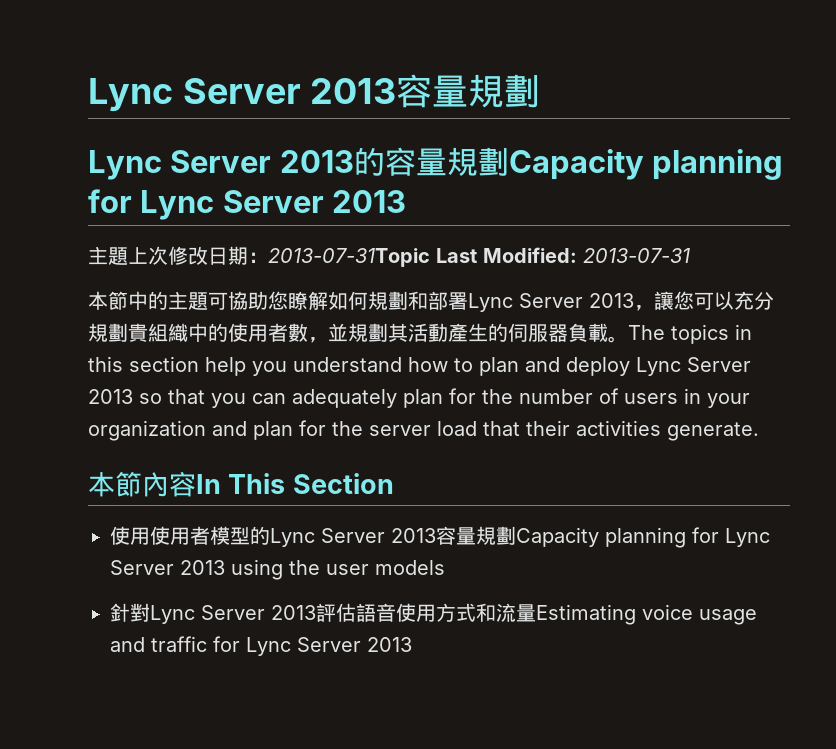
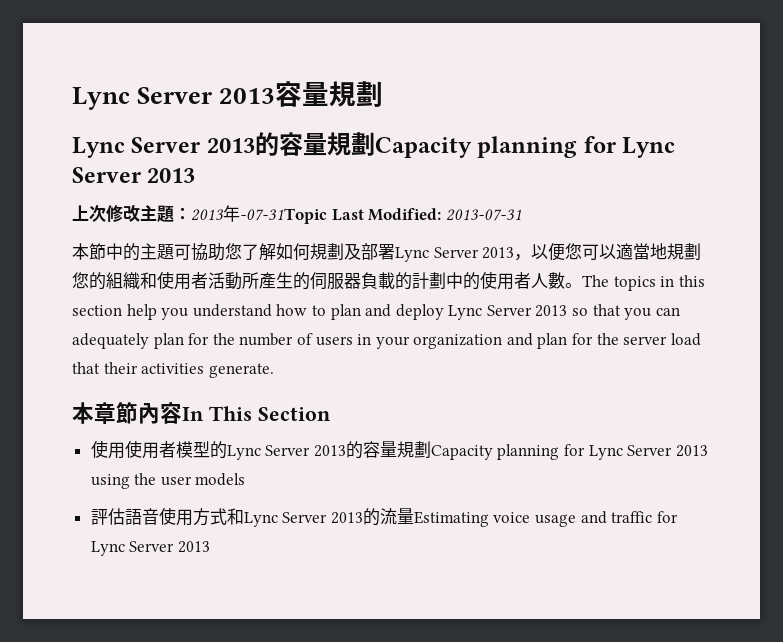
[88,246,128,265] 主題 -> (196, 175) none
[208,246,430,267] 日期：2013-07-31Topic -> [140,205,327,224] 主題：2013年-07-31Topic
[288,291,308,310] 瞭 -> [242,244,259,260] 了
[408,291,428,310] 和 -> [344,243,361,260] 及
[654,291,774,310] [88,323,608,343] 讓您可以充分規劃貴組織中的使用者數，並規劃其活動產生的伺服器負載 -> [531,243,702,261] [72,271,565,290] 以便您可以適當地規劃您的組織和使用者活動所產生的伺服器負載的計劃中的使用者人數
(115, 484) none -> [94,402,116,424] 章
(436, 535) none -> [345,441,363,459] 的
[110,603,316,624] 針對Lync Server 2013 -> (246, 479) none
(496, 612) none -> [243,508,380,527] Lync Server 2013的

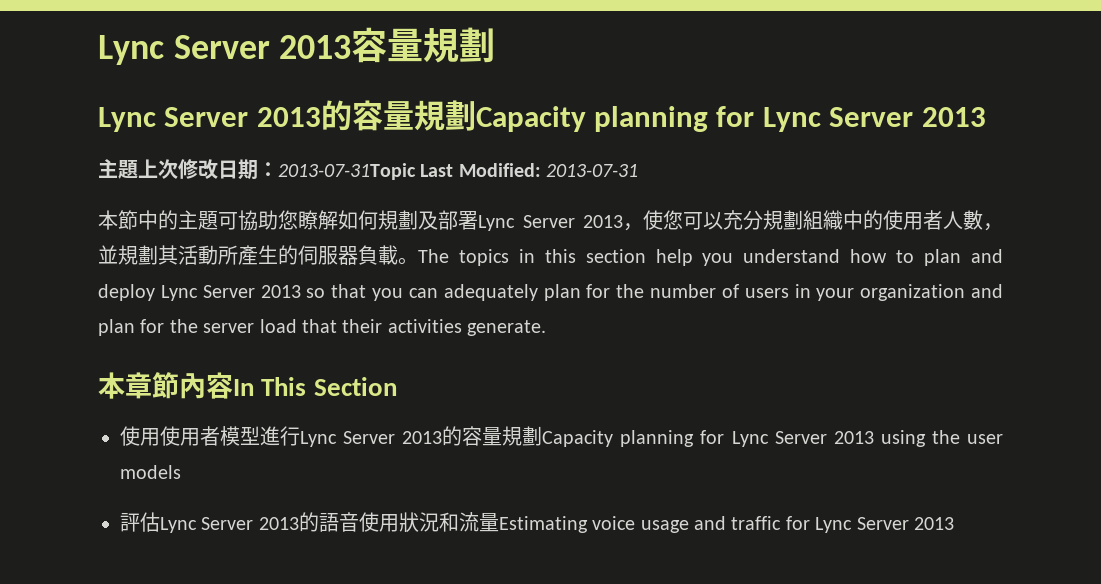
(196, 175) none -> [98,159,138,179] 主題
[140,205,327,224] 主題：2013年-07-31Topic -> [218,159,416,180] 日期：2013-07-31Topic
[242,244,259,260] 了 -> [298,210,318,230] 瞭
[531,243,702,261] [72,271,208,290] 以便您可以適當地規劃您的組織和使用者 -> [643,210,1003,231] [98,245,178,265] 使您可以充分規劃組織中的使用者人數，並規劃其
[395,271,565,290] 的計劃中的使用者人數 -> (398, 255) none
[209,441,227,459] 的 -> [260,426,300,446] 進行
[124,507,380,527] 語音使用方式和Lync Server 2013的 -> [160,512,459,533] Lync Server 2013的語音使用狀況和

